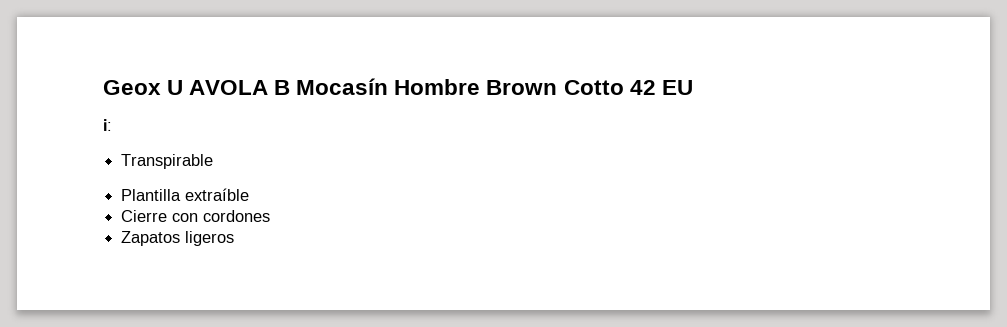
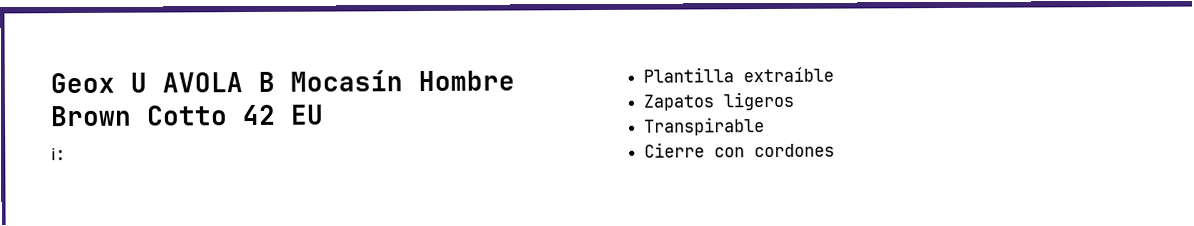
[121,154,214,169] // Transpirable -> (66, 154) none
(250, 194) none -> [643,91,795,111] [644,117,766,136] // Zapatos ligeros // Transpirable
[121,231,235,246] // Zapatos ligeros -> (836, 150) none

